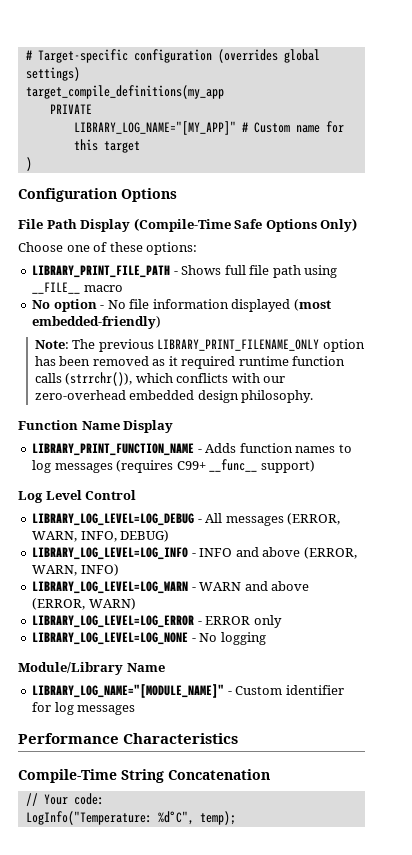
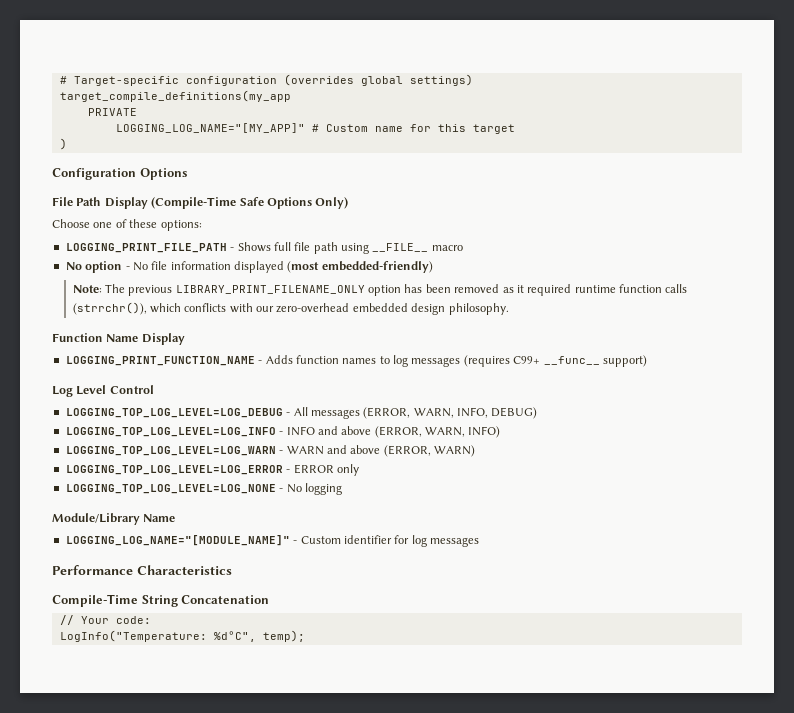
[73,121,236,135] LIBRARY_LOG_NAME="[MY_APP]" -> [115,123,305,133] LOGGING_LOG_NAME="[MY_APP]"
[32,265,171,278] LIBRARY_PRINT_FILE_PATH -> [65,243,227,253] LOGGING_PRINT_FILE_PATH
[32,443,195,456] LIBRARY_PRINT_FUNCTION_NAME -> [65,356,255,366] LOGGING_PRINT_FUNCTION_NAME
[32,513,195,526] LIBRARY_LOG_LEVEL=LOG_DEBUG -> [65,408,283,418] LOGGING_TOP_LOG_LEVEL=LOG_DEBUG
[32,547,189,560] LIBRARY_LOG_LEVEL=LOG_INFO -> [65,427,276,437] LOGGING_TOP_LOG_LEVEL=LOG_INFO
[32,581,189,594] LIBRARY_LOG_LEVEL=LOG_WARN -> [65,446,276,456] LOGGING_TOP_LOG_LEVEL=LOG_WARN
[32,615,195,628] LIBRARY_LOG_LEVEL=LOG_ERROR -> [65,465,283,475] LOGGING_TOP_LOG_LEVEL=LOG_ERROR
[32,632,189,645] LIBRARY_LOG_LEVEL=LOG_NONE -> [65,484,276,494] LOGGING_TOP_LOG_LEVEL=LOG_NONE
[32,684,225,698] LIBRARY_LOG_NAME="[MODULE_NAME]" -> [65,535,290,546] LOGGING_LOG_NAME="[MODULE_NAME]"

